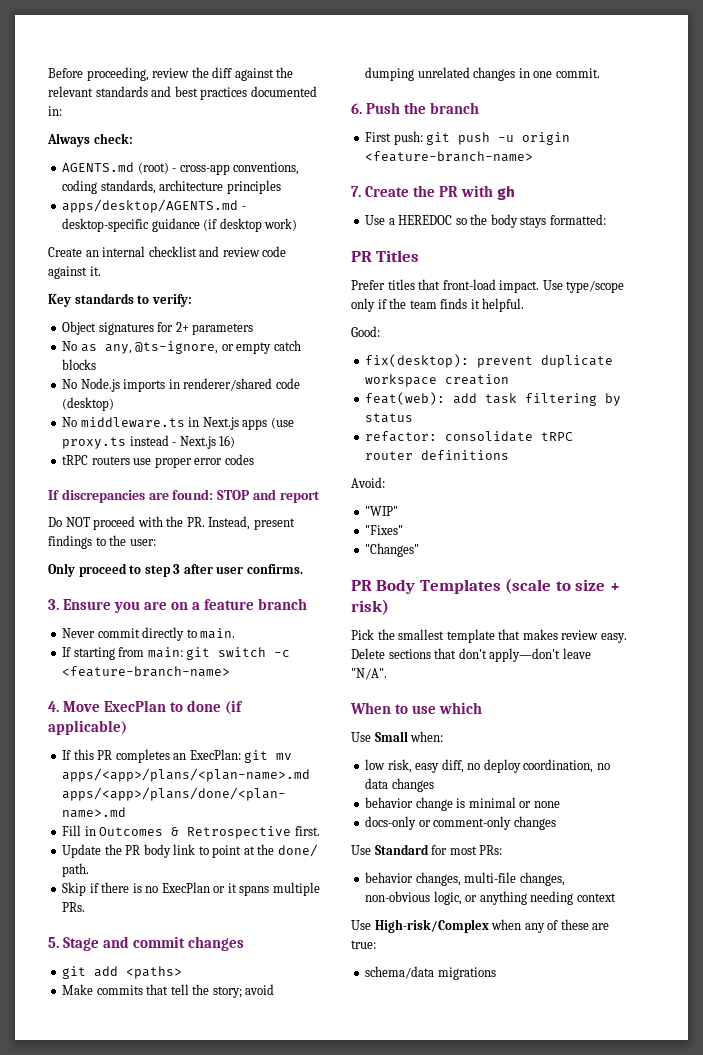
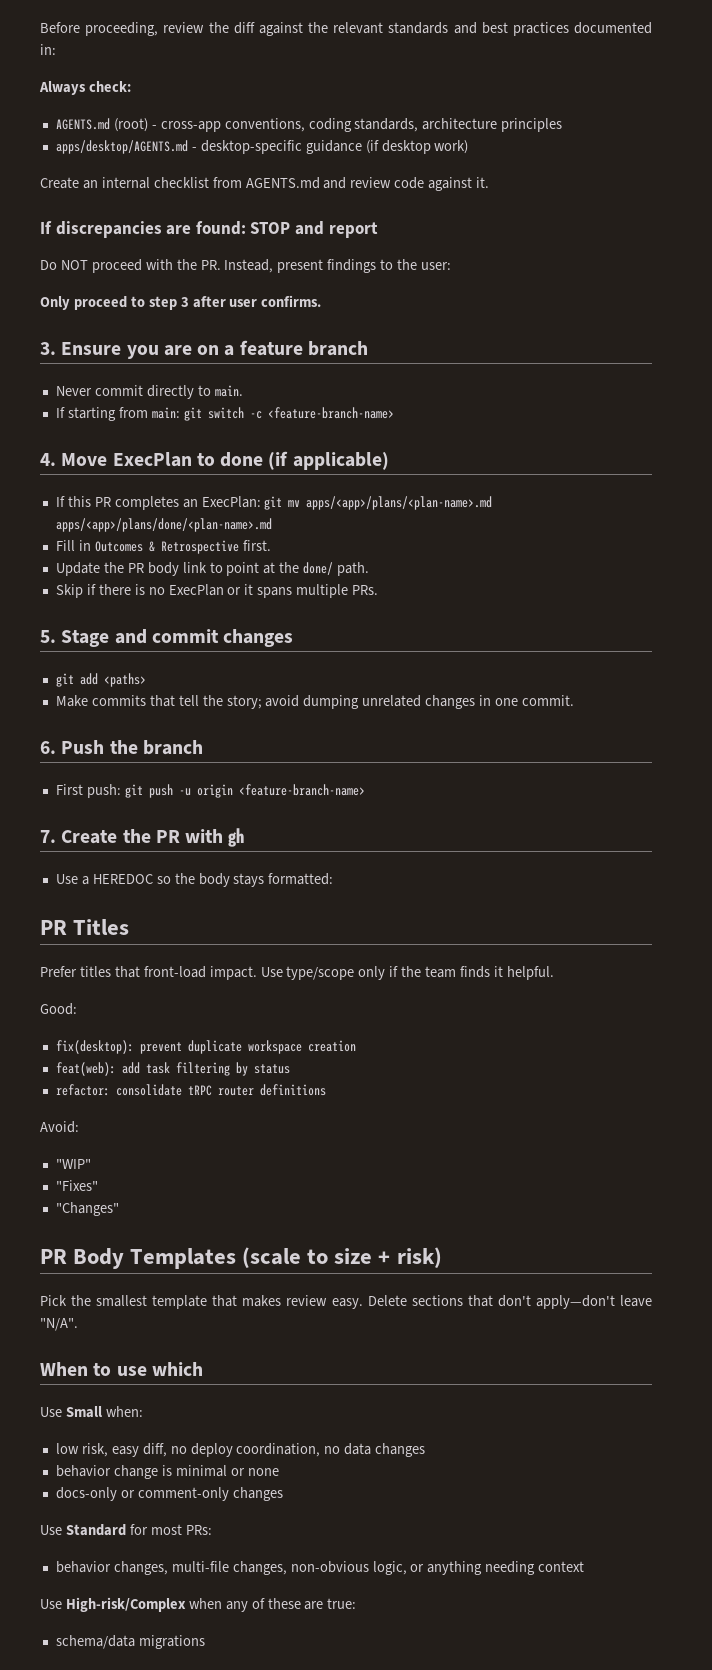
(197, 251) none -> [212,177,320,189] from AGENTS.md
[48,293,192,307] [62,321,254,335] [62,340,301,354] [62,359,97,370] [62,378,300,392] [62,397,115,411] [62,417,294,430] [62,435,236,449] [62,454,254,468] // Key standards to verify: // Object signatures for 2+ parameters // No as any, @ts-ignore, or empty catch blocks // No Node.js imports in renderer/shared code (desktop) // No middleware.ts in Next.js apps (use proxy.ts instead - Next.js 16) // tRPC routers use proper error codes -> (490, 182) none

